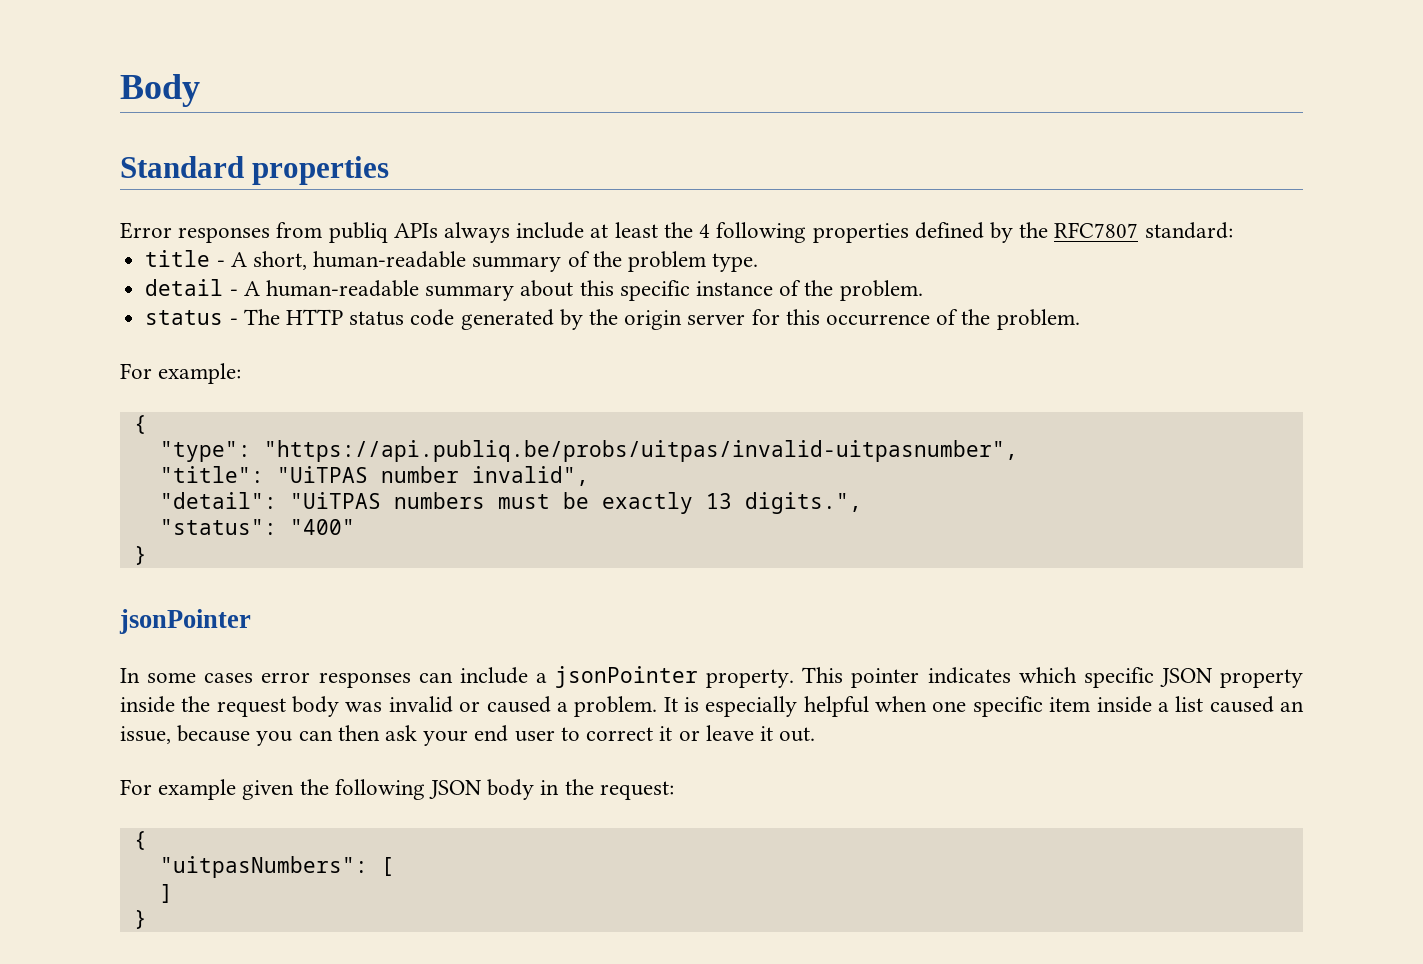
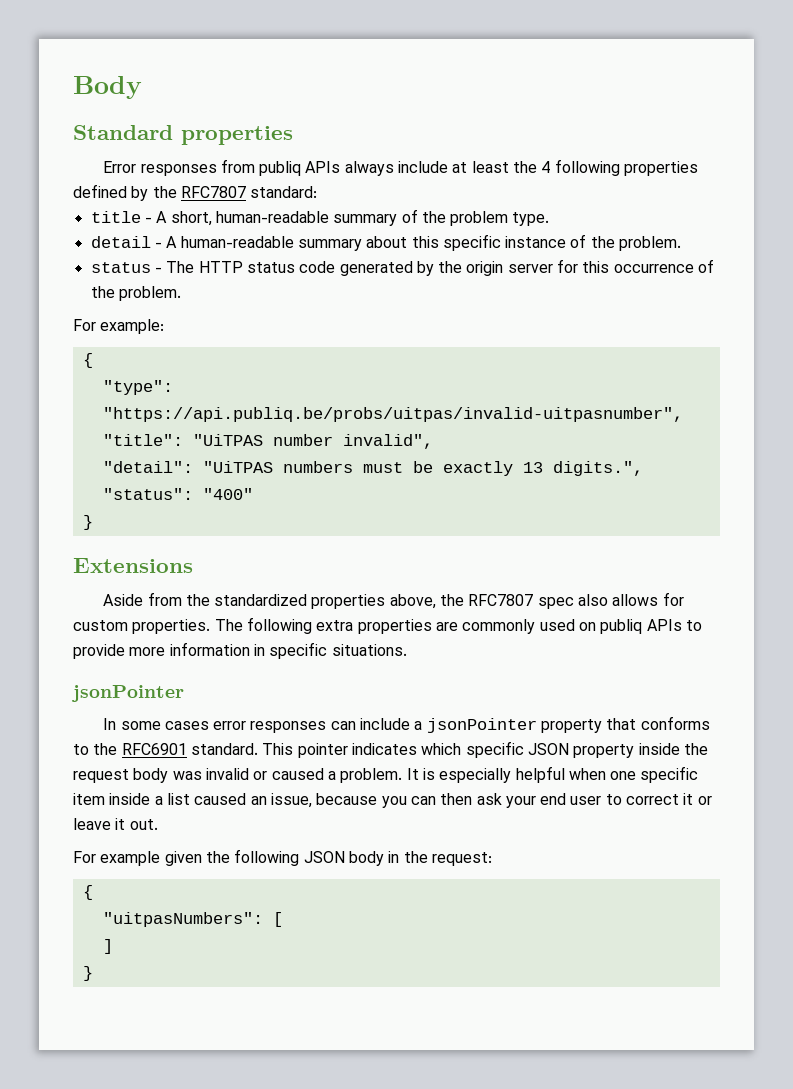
(147, 555) none -> [73,558,193,573] [103,592,684,609] [73,617,702,634] [73,642,407,659] // Extensions // Aside from the standardized properties above, the RFC7807 spec also allows for custom properties. The following extra properties are commonly used on publiq APIs to provide more information in specific situations.
[706,669,795,688] property. -> [541,716,710,733] [73,743,258,755] property that conforms to the RFC6901 standard.

